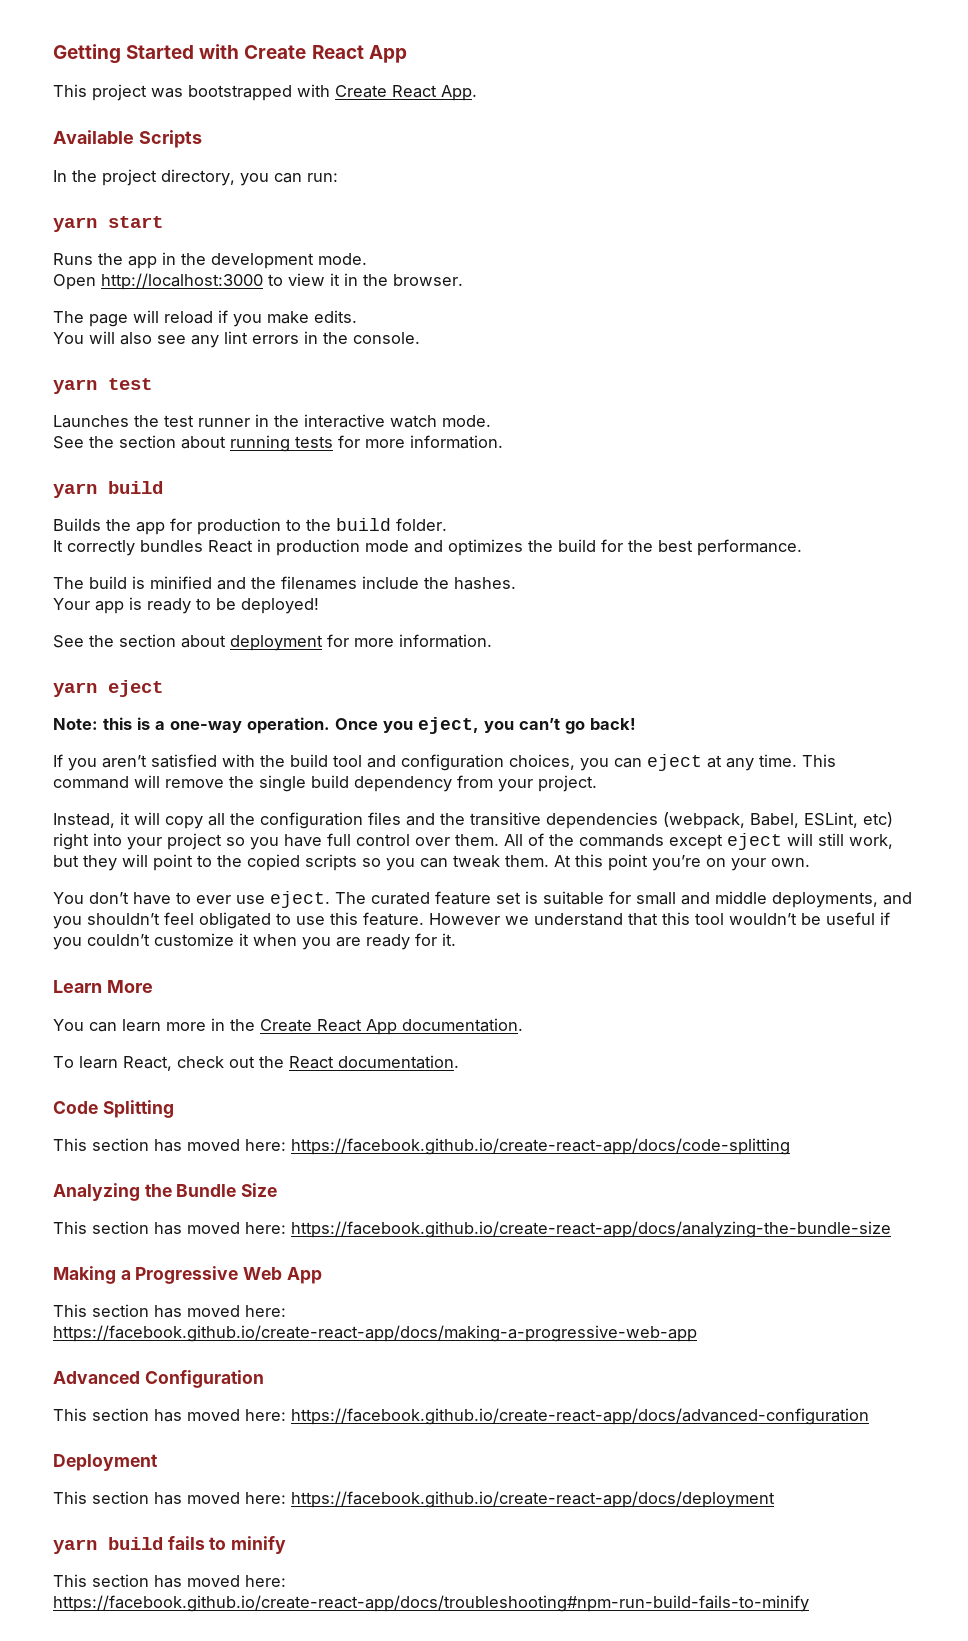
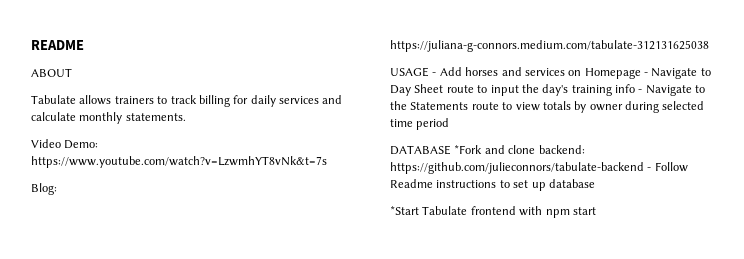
[53,44,407,64] [53,84,477,101] [53,130,202,148] [53,169,338,186] [53,216,163,232] [53,252,367,269] [53,273,463,290] [53,310,357,327] [53,331,420,348] [53,378,152,394] [53,414,491,428] [53,435,503,452] [53,481,163,498] [53,518,447,535] [53,539,802,556] [53,576,516,590] [53,597,319,614] [53,634,492,651] [53,680,163,697] [53,717,636,734] [53,754,836,771] [53,775,597,792] [53,812,893,829] [53,833,893,850] [53,854,810,871] [53,891,912,908] [53,912,890,929] [53,933,456,950] [53,980,153,993] [53,1018,523,1035] [53,1055,459,1071] [53,1100,174,1118] [53,1138,790,1155] [53,1183,278,1201] [53,1221,891,1238] [53,1266,322,1284] [53,1304,286,1318] [53,1325,697,1342] [53,1370,264,1388] [53,1408,869,1425] [53,1454,158,1471] [53,1491,775,1508] [53,1536,287,1554] [53,1574,286,1588] [53,1595,809,1612] Getting Started with Create React App // This project was bootstrapped with Create React App. // Available Scripts // In the project directory, you can run: // yarn start // Runs the app in the development mode. // Open http://localhost:3000 to view it in the browser. // The page will reload if you make edits. // You will also see any lint errors in the console. // yarn test // Launches the test runner in the interactive watch mode. // See the section about running tests for more information. // yarn build // Builds the app for production to the build folder. // It correctly bundles React in production mode and optimizes the build for the best performance. // The build is minified and the filenames include the hashes. // Your app is ready to be deployed! // See the section about deployment for more information. // yarn eject // Note: this is a one-way operation. Once you eject, you can’t go back! // If you aren’t satisfied with the build tool and configuration choices, you can eject at any time. This command will remove the single build dependency from your project. // Instead, it will copy all the configuration files and the transitive dependencies (webpack, Babel, ESLint, etc) right into your project so you have full control over them. All of the commands except eject will still work, but they will point to the copied scripts so you can tweak them. At this point you’re on your own. // You don’t have to ever use eject. The curated feature set is suitable for small and middle deployments, and you shouldn’t feel obligated to use this feature. However we understand that this tool wouldn’t be useful if you couldn’t customize it when you are ready for it. // Learn More // You can learn more in the Create React App documentation. // To learn React, check out the React documentation. // Code Splitting // This section has moved here: https://facebook.github.io/create-react-app/docs/code-splitting // Analyzing the Bundle Size // This section has moved here: https://facebook.github.io/create-react-app/docs/analyzing-the-bundle-size // Making a Progressive Web App // This section has moved here: https://facebook.github.io/create-react-app/docs/making-a-progressive-web-app // Advanced Configuration // This section has moved here: https://facebook.github.io/create-react-app/docs/advanced-configuration // Deployment // This section has moved here: https://facebook.github.io/create-react-app/docs/deployment // yarn build fails to minify // This section has moved here: https://facebook.github.io/create-react-app/docs/troubleshooting#npm-run-build-fails-to-minify -> [31,40,84,50] [31,68,72,77] [31,95,343,107] [31,112,186,124] [31,139,99,149] [31,156,327,168] [31,183,57,195] [390,40,709,52] [390,67,711,79] [390,84,706,96] [390,101,705,113] [390,118,450,130] [390,145,585,155] [390,162,688,174] [390,179,595,191] [390,206,596,218] README // ABOUT // Tabulate allows trainers to track billing for daily services and calculate monthly statements. // Video Demo: https://www.youtube.com/watch?v=LzwmhYT8vNk&t=7s // Blog: https://juliana-g-connors.medium.com/tabulate-312131625038 // USAGE - Add horses and services on Homepage - Navigate to Day Sheet route to input the day's training info - Navigate to the Statements route to view totals by owner during selected time period // DATABASE *Fork and clone backend: https://github.com/julieconnors/tabulate-backend - Follow Readme instructions to set up database // *Start Tabulate frontend with npm start

